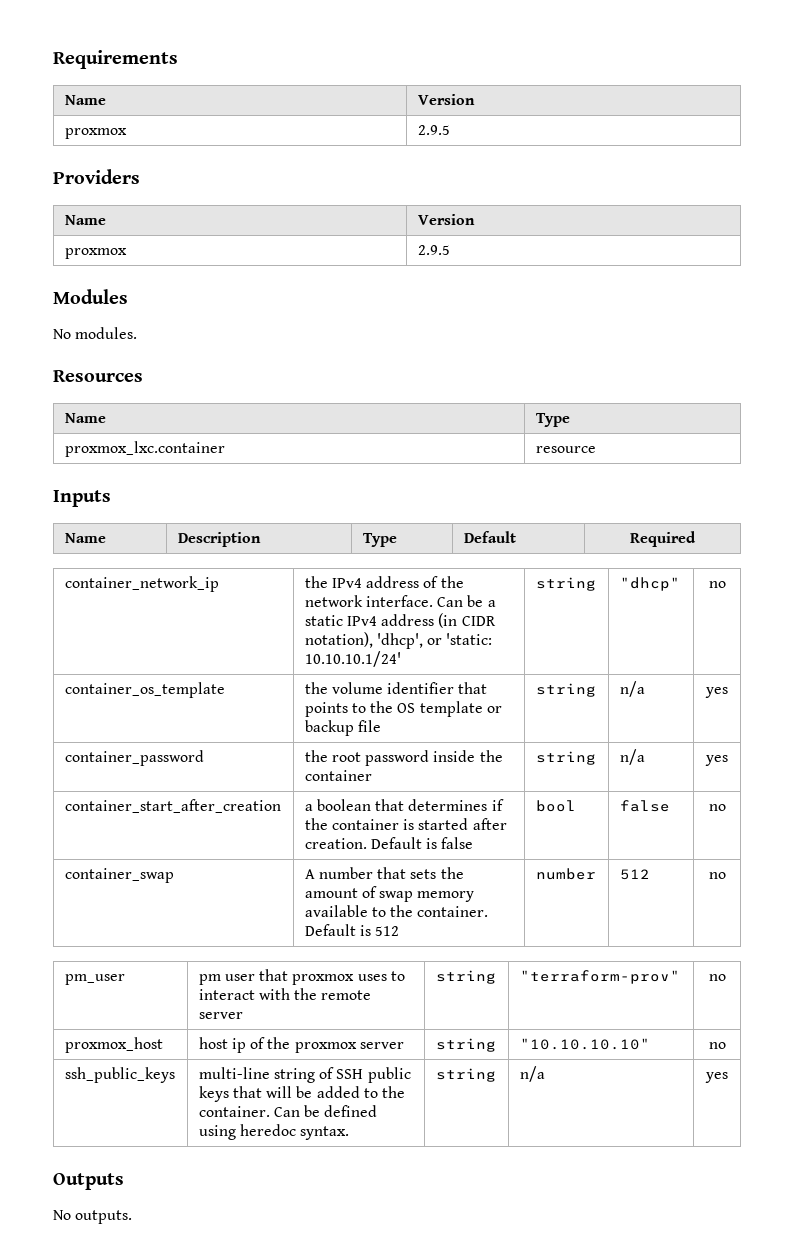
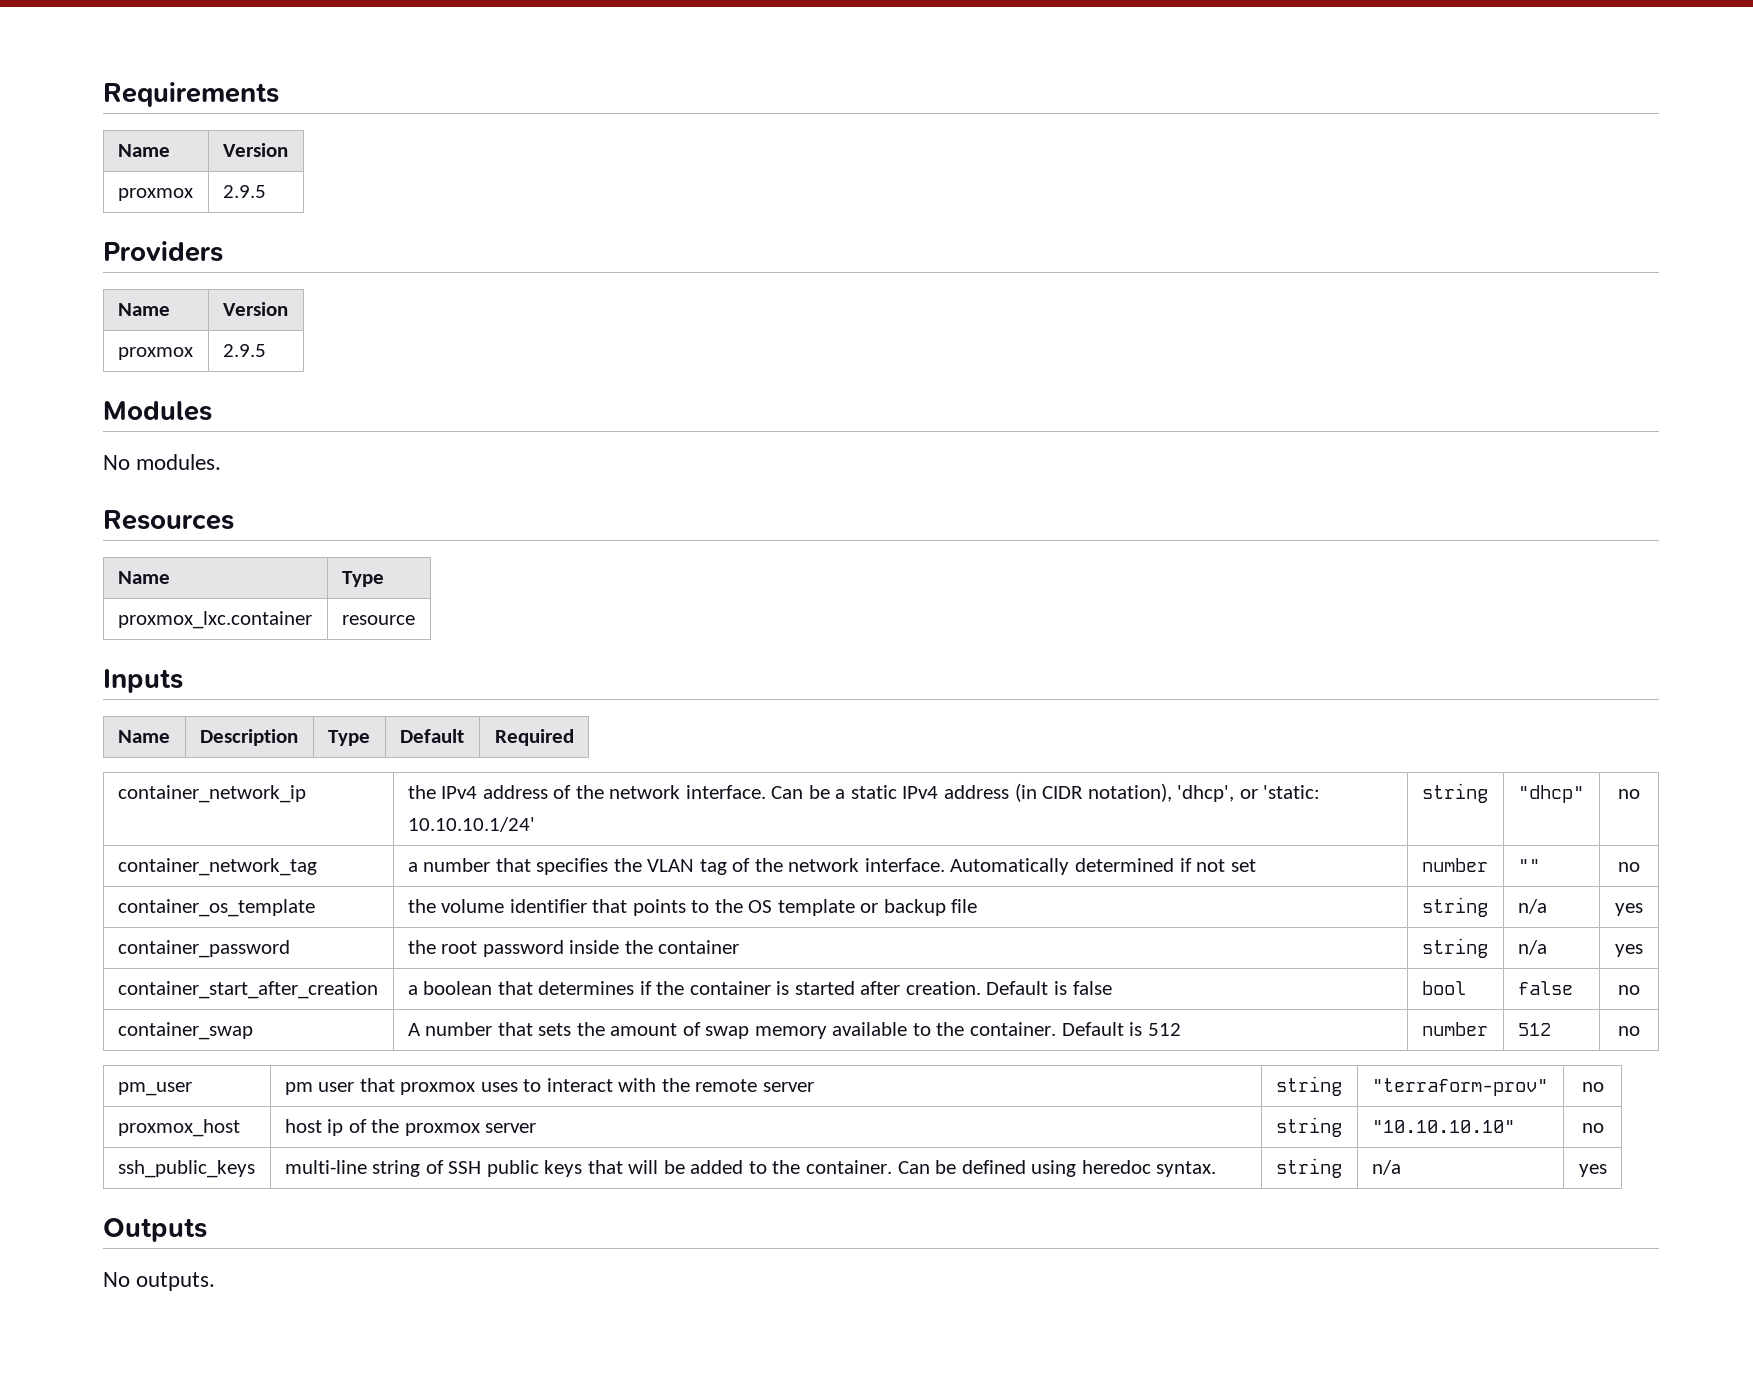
(726, 584) none -> [117,858,317,876] [407,858,1256,875] [1421,858,1488,872] [1517,859,1540,872] [1618,862,1640,872] // container_network_tag | a number that specifies the VLAN tag of the network interface. Automatically determined if not set | number | "" | no

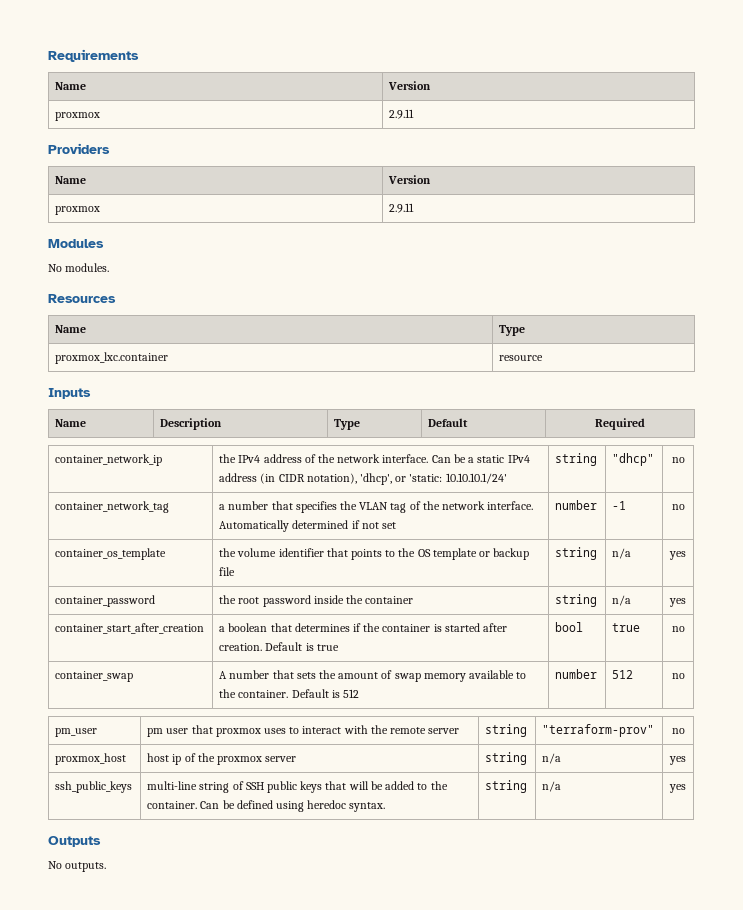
[222,185,266,198] 2.9.5 -> [389,109,415,119] 2.9.11
[222,344,266,357] 2.9.5 -> [389,203,415,213] 2.9.11
[1517,859,1540,872] "" -> [612,501,627,510] -1
[1072,981,1112,995] false -> [316,644,339,651] true
[1517,981,1573,995] false -> [612,623,641,632] true
[1371,1120,1515,1133] [1581,1123,1604,1133] "10.10.10.10" | no -> [542,753,562,764] [669,756,686,765] n/a | yes

